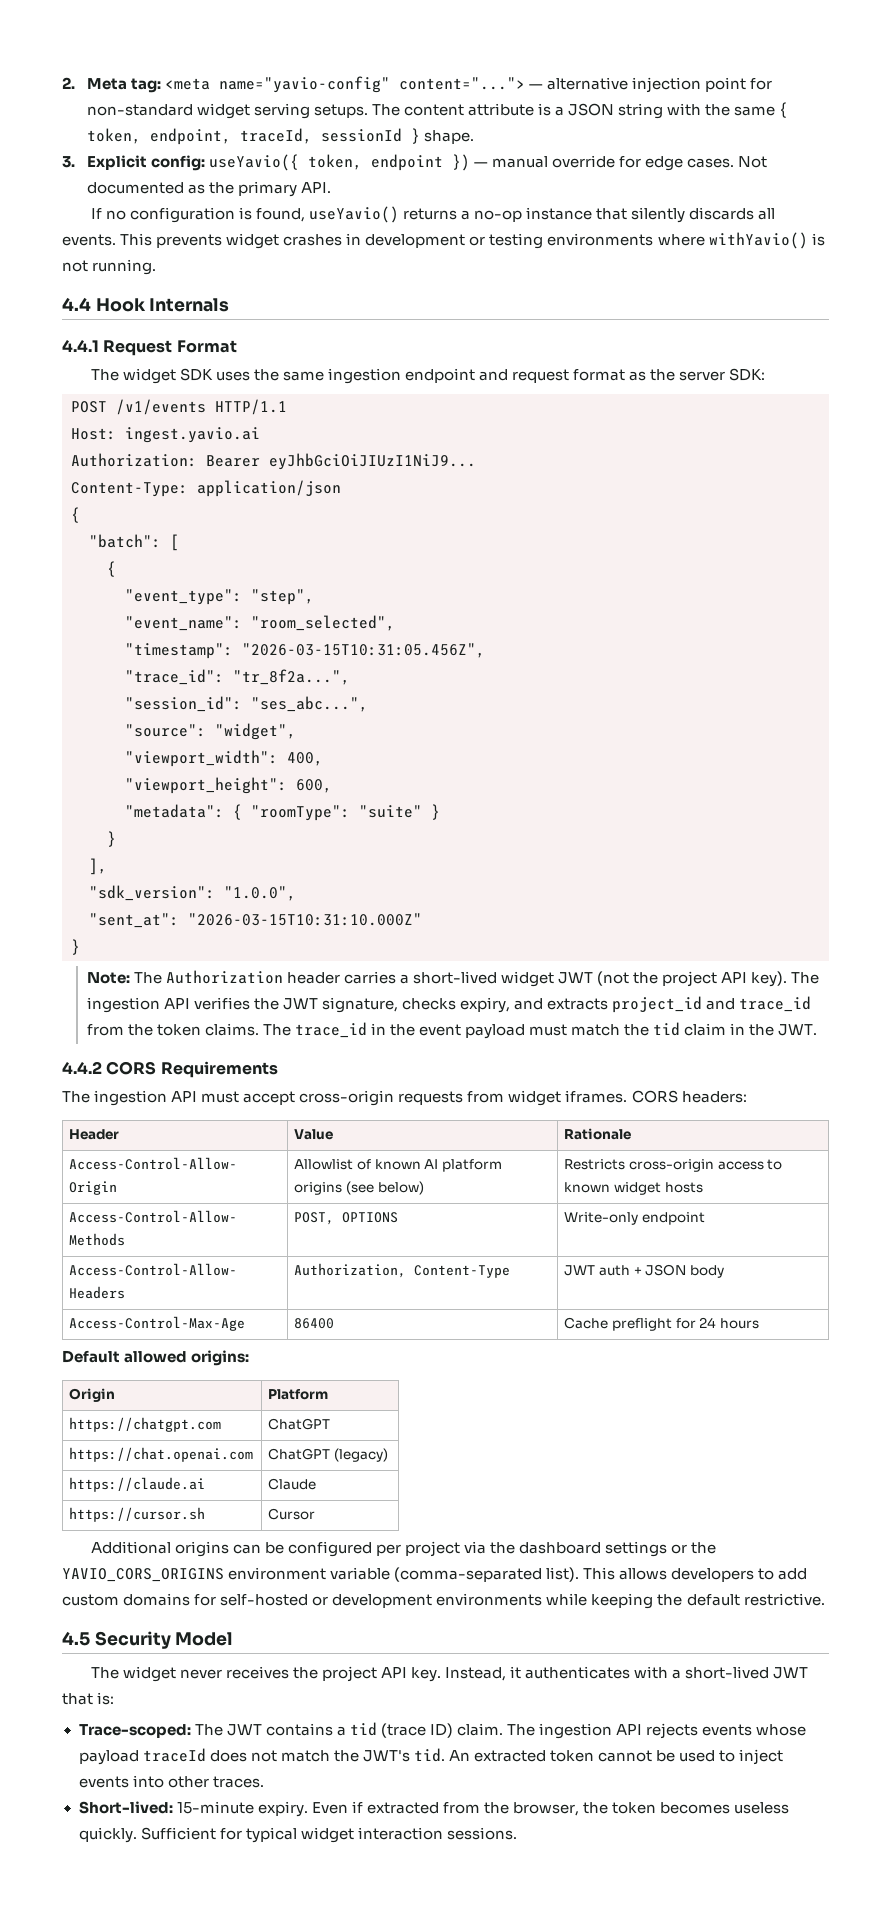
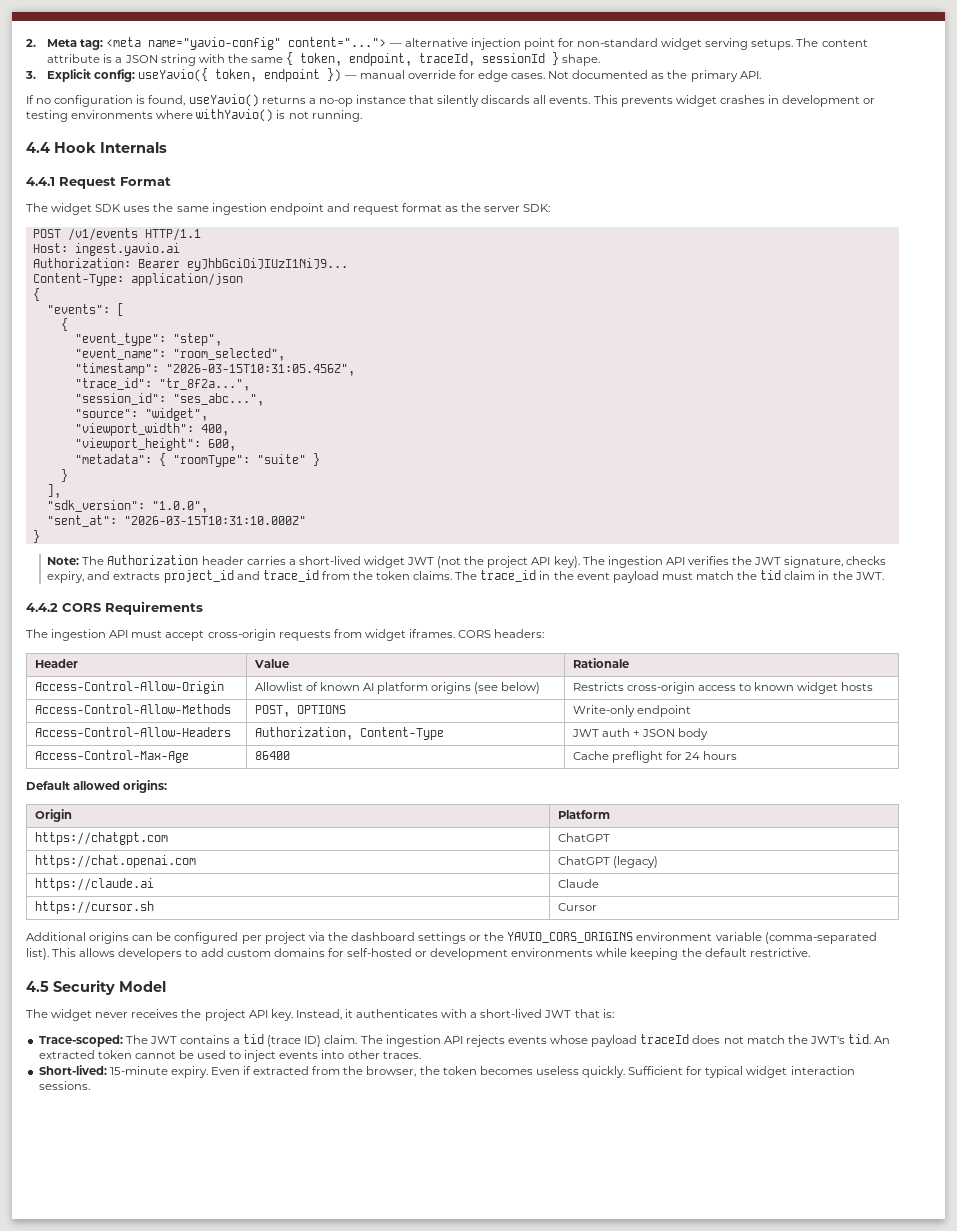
[89,534,161,548] "batch": -> [46,304,110,314] "events":

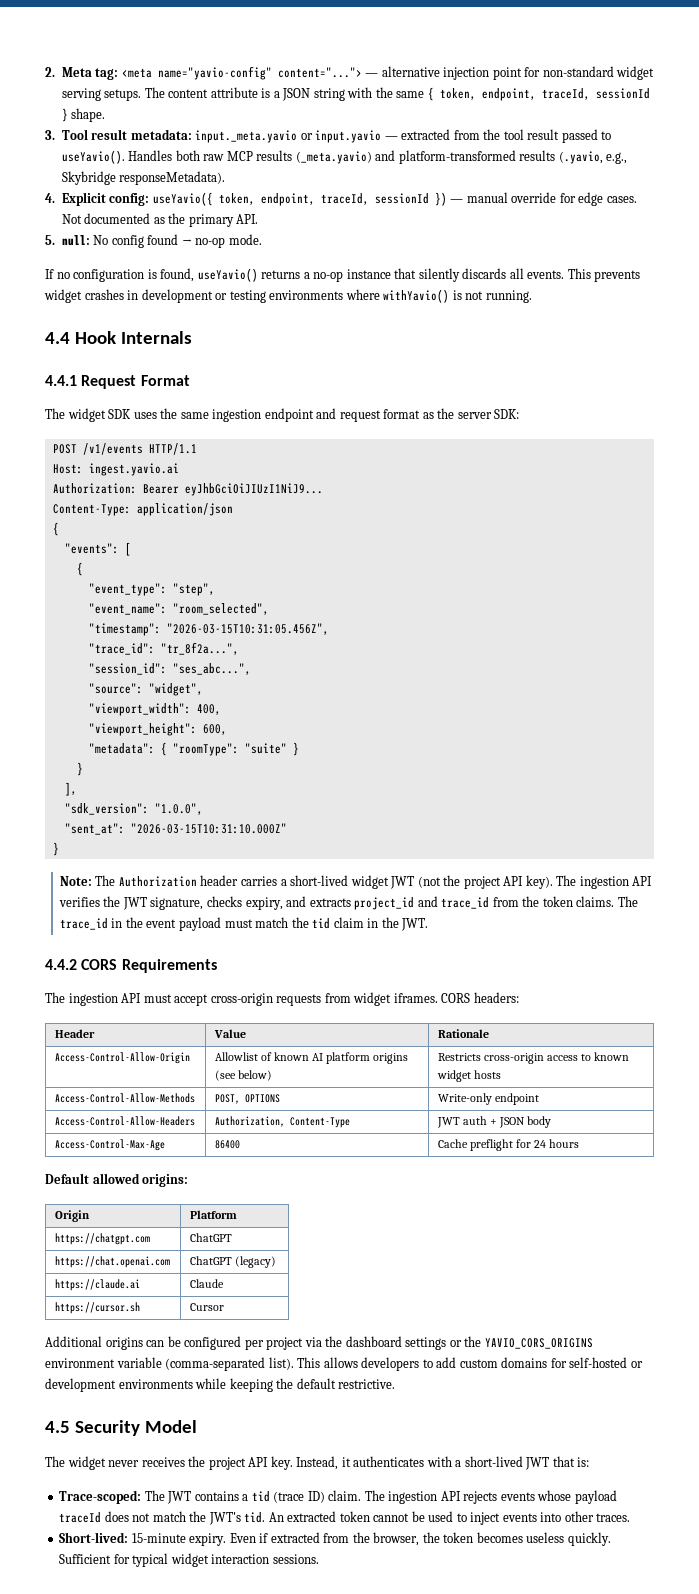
(36, 75) none -> [61,129,612,143] [61,150,628,164] [61,171,226,185] [45,193,55,203] Tool result metadata: input._meta.yavio or input.yavio — extracted from the tool result passed to useYavio(). Handles both raw MCP results (_meta.yavio) and platform-transformed results (.yavio, e.g., Skybridge responseMetadata). // 4.
[264,69,321,82] endpoint -> [260,193,429,206] endpoint, traceId, sessionId
(761, 75) none -> [45,234,262,248] // 5. null: No config found → no-op mode.

